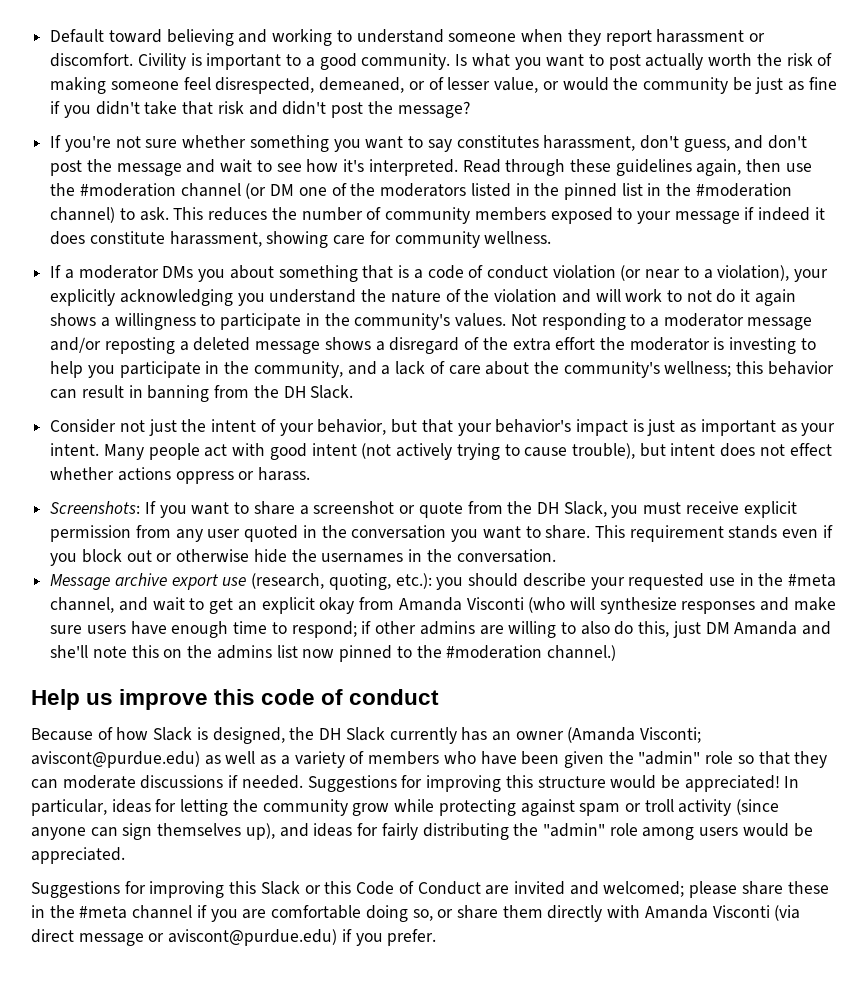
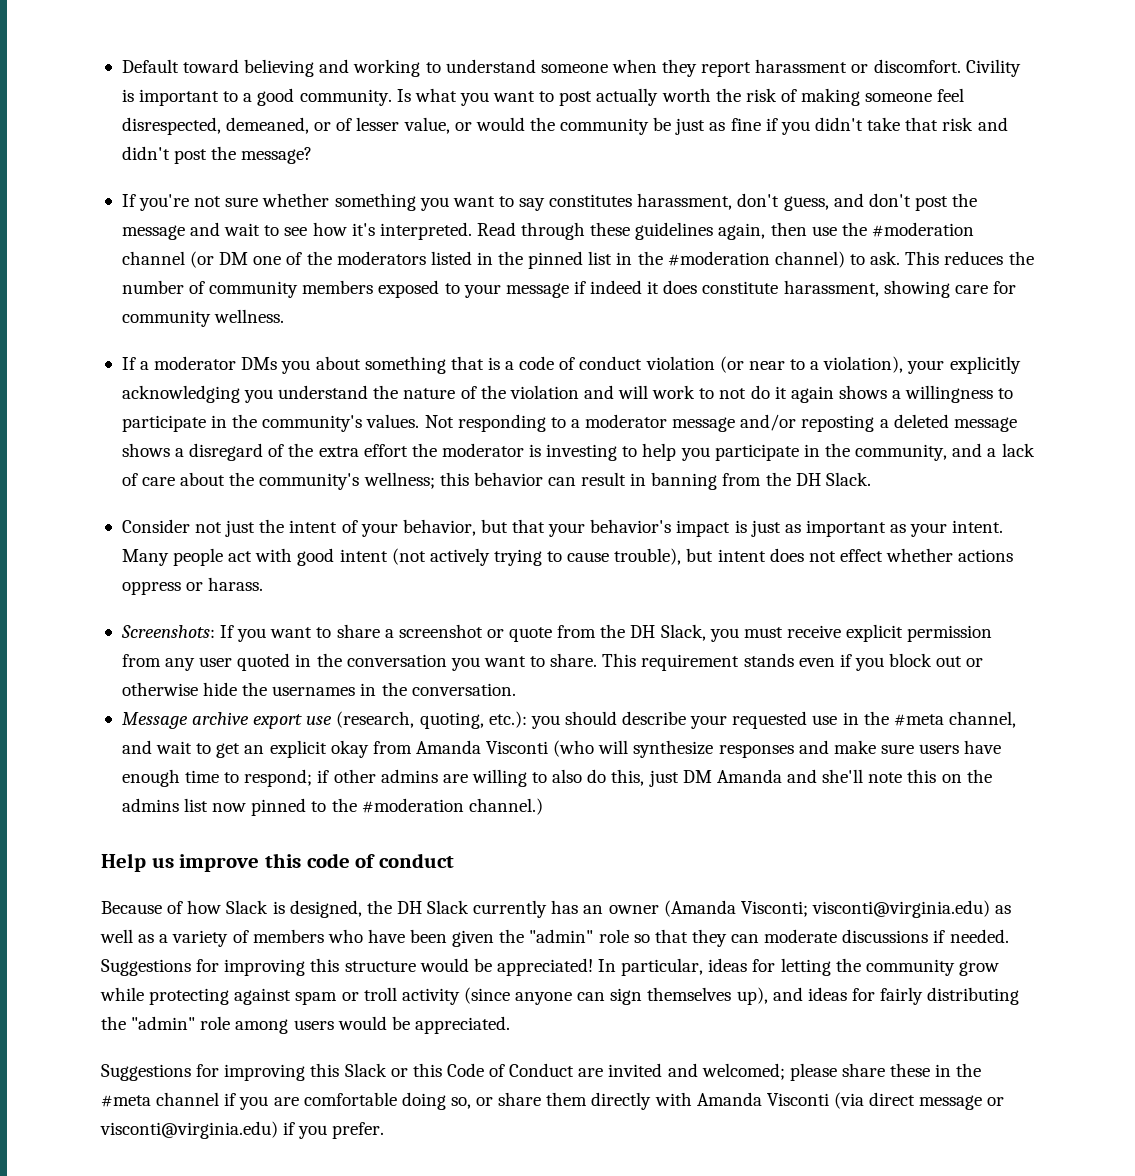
[31,751,200,768] aviscont@purdue.edu) -> [811,900,990,918] visconti@virginia.edu)
[168,929,338,946] aviscont@purdue.edu) -> [100,1121,278,1139] visconti@virginia.edu)

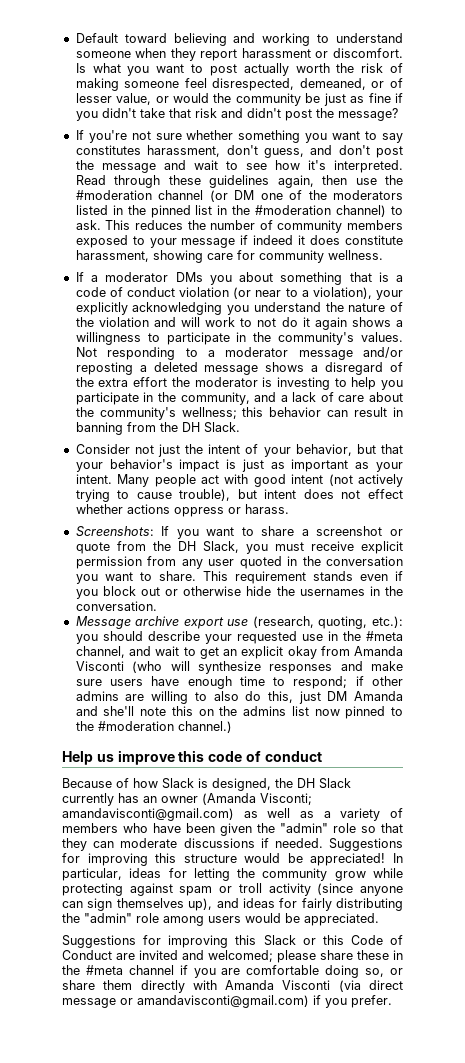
[965,59,1021,77] [121,88,392,106] Civility is important to a good community. -> (403, 53) none
[811,900,990,918] visconti@virginia.edu) -> [62,808,234,821] amandavisconti@gmail.com)
[100,1121,278,1139] visconti@virginia.edu) -> [137,995,309,1008] amandavisconti@gmail.com)

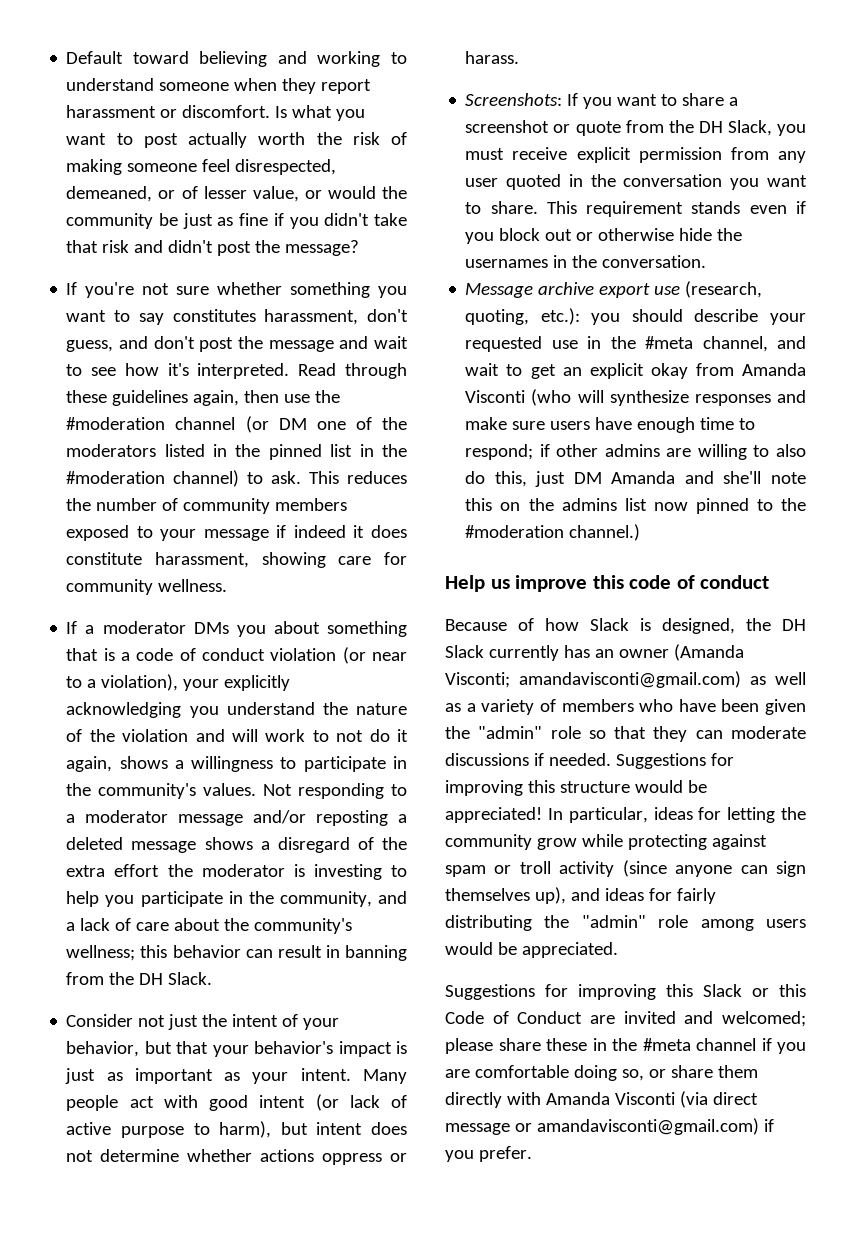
[314,317,347,330] again -> [66,756,113,772] again,
[328,474,403,487] [75,489,231,502] (not actively trying to cause trouble), -> [315,1094,407,1111] [66,1121,272,1138] (or lack of active purpose to harm),
[368,489,403,499] effect -> [100,1149,180,1162] determine

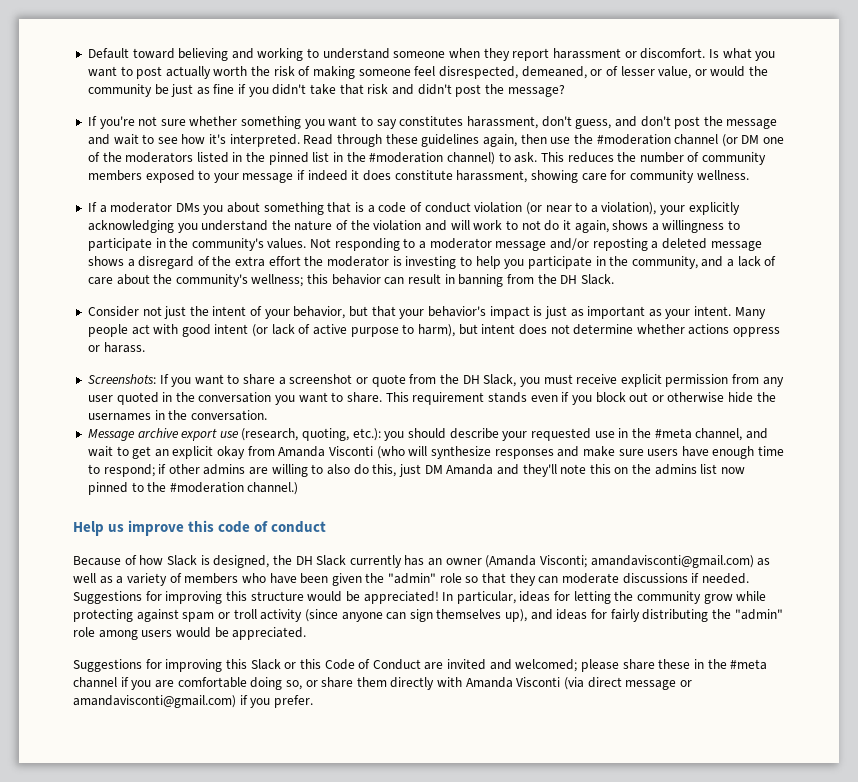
[723,471,762,484] she'll -> [522,464,557,477] they'll

